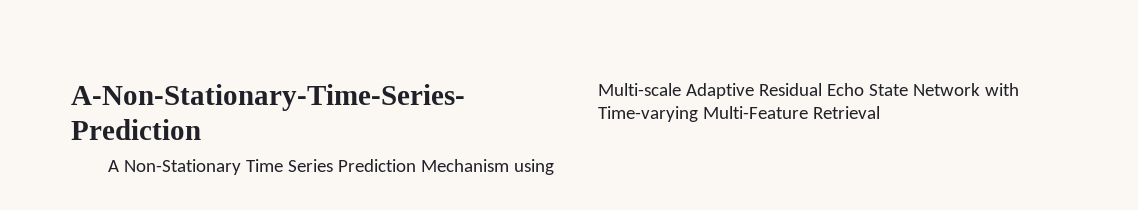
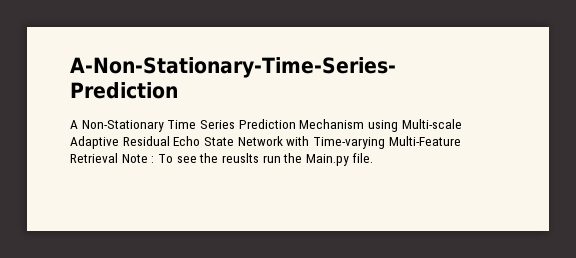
(880, 112) none -> [121,153,374,166] Note : To see the reuslts run the Main.py file.

